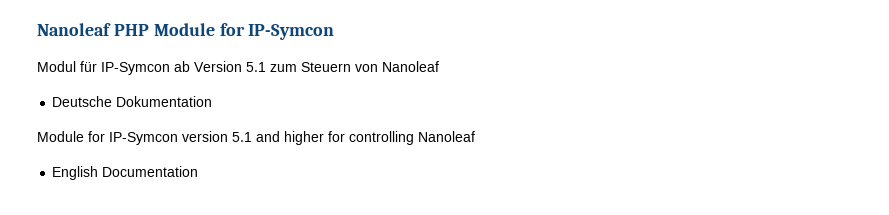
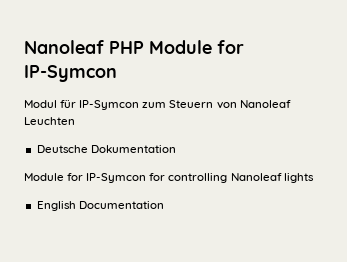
[174,61,266,72] ab Version 5.1 -> (140, 105) none
(439, 66) none -> [24,117,75,125] Leuchten
[182,131,324,145] version 5.1 and higher -> (147, 178) none
(475, 136) none -> [283,173,314,183] lights

